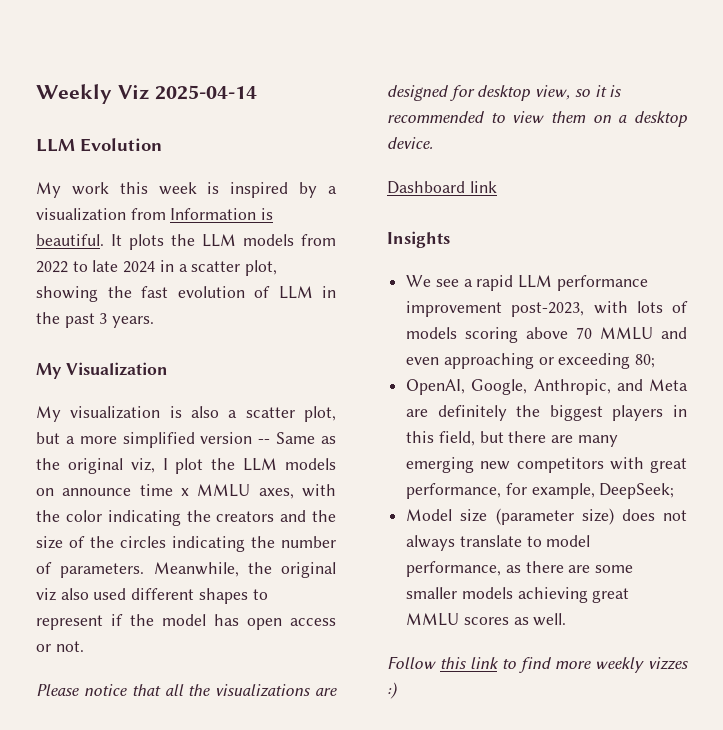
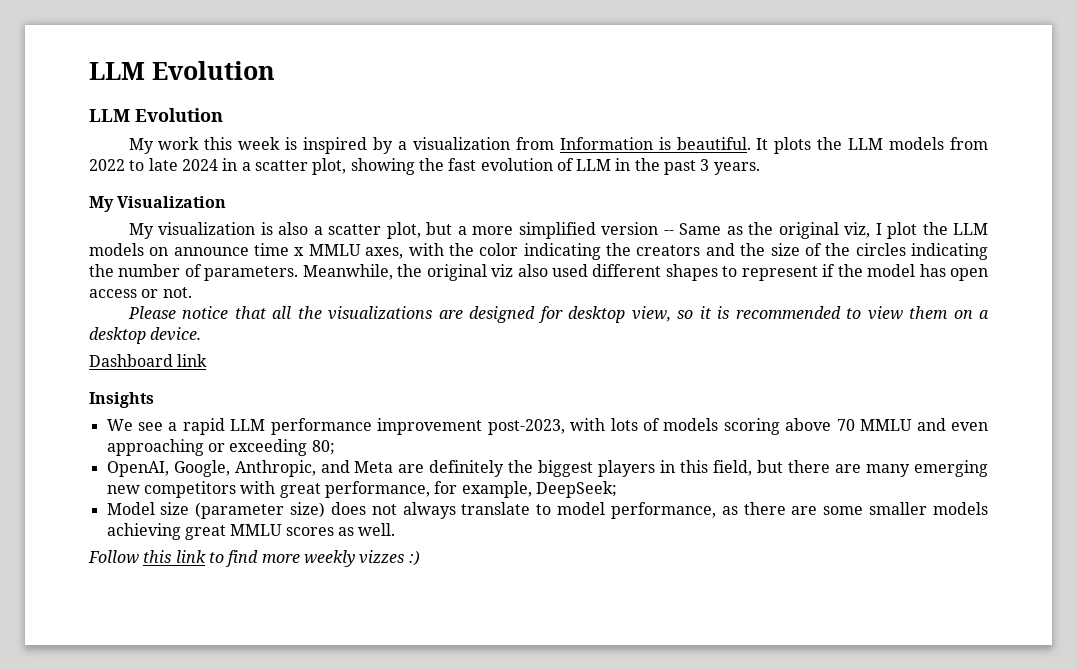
[36,84,257,104] Weekly Viz 2025-04-14 -> [89,61,275,80] LLM Evolution

